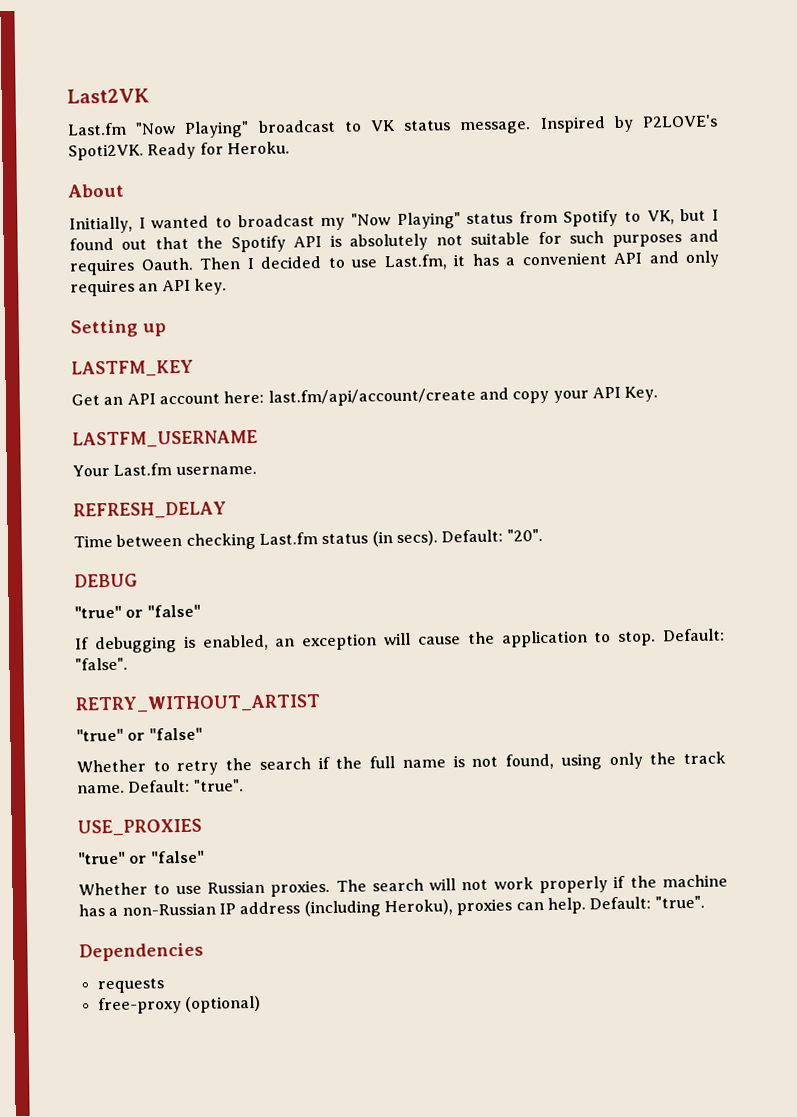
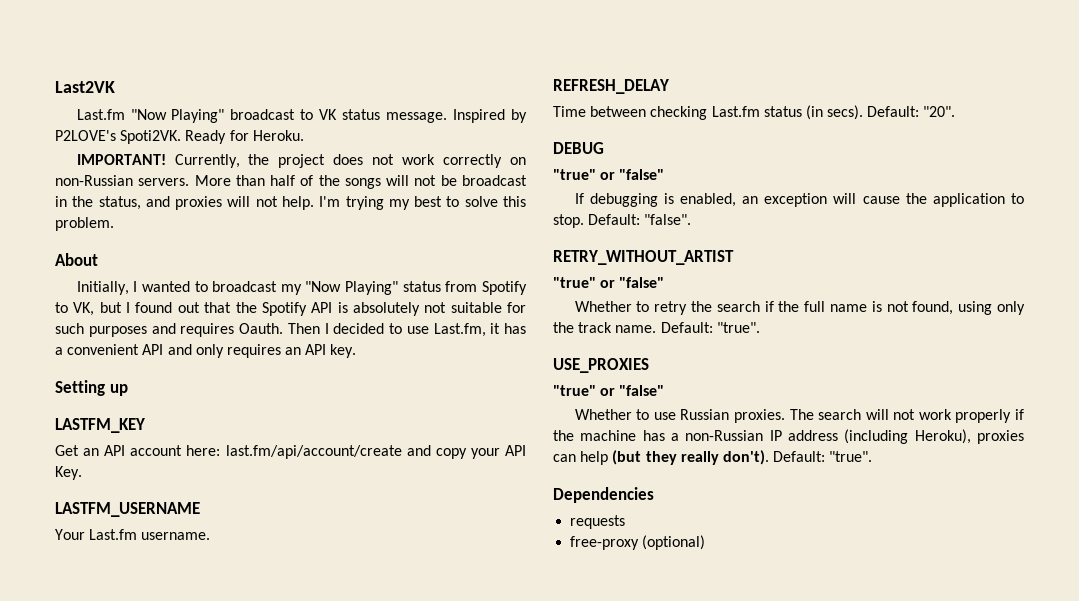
(290, 148) none -> [76,154,526,168] [55,175,527,189] [55,196,526,210] [55,217,114,231] // IMPORTANT! Currently, the project does not work correctly on non-Russian servers. More than half of the songs will not be broadcast in the status, and proxies will not help. I'm trying my best to solve this problem.
[546,897,586,914] help. -> [580,450,769,465] help (but they really don't).

